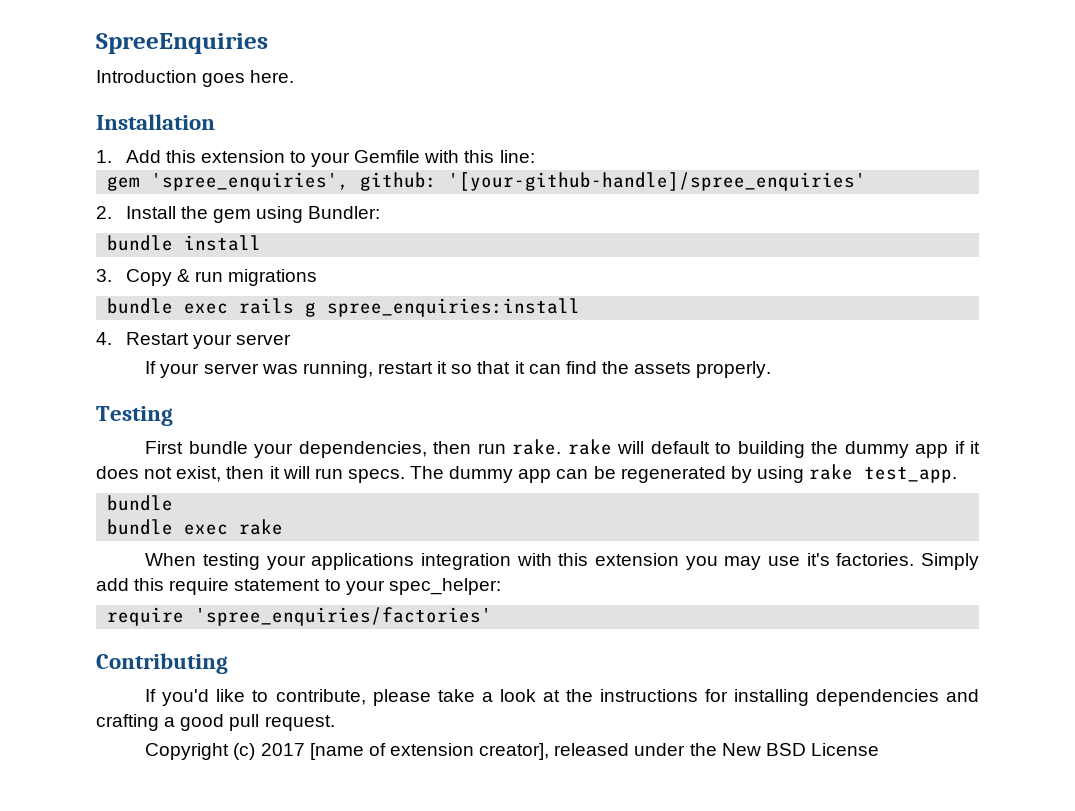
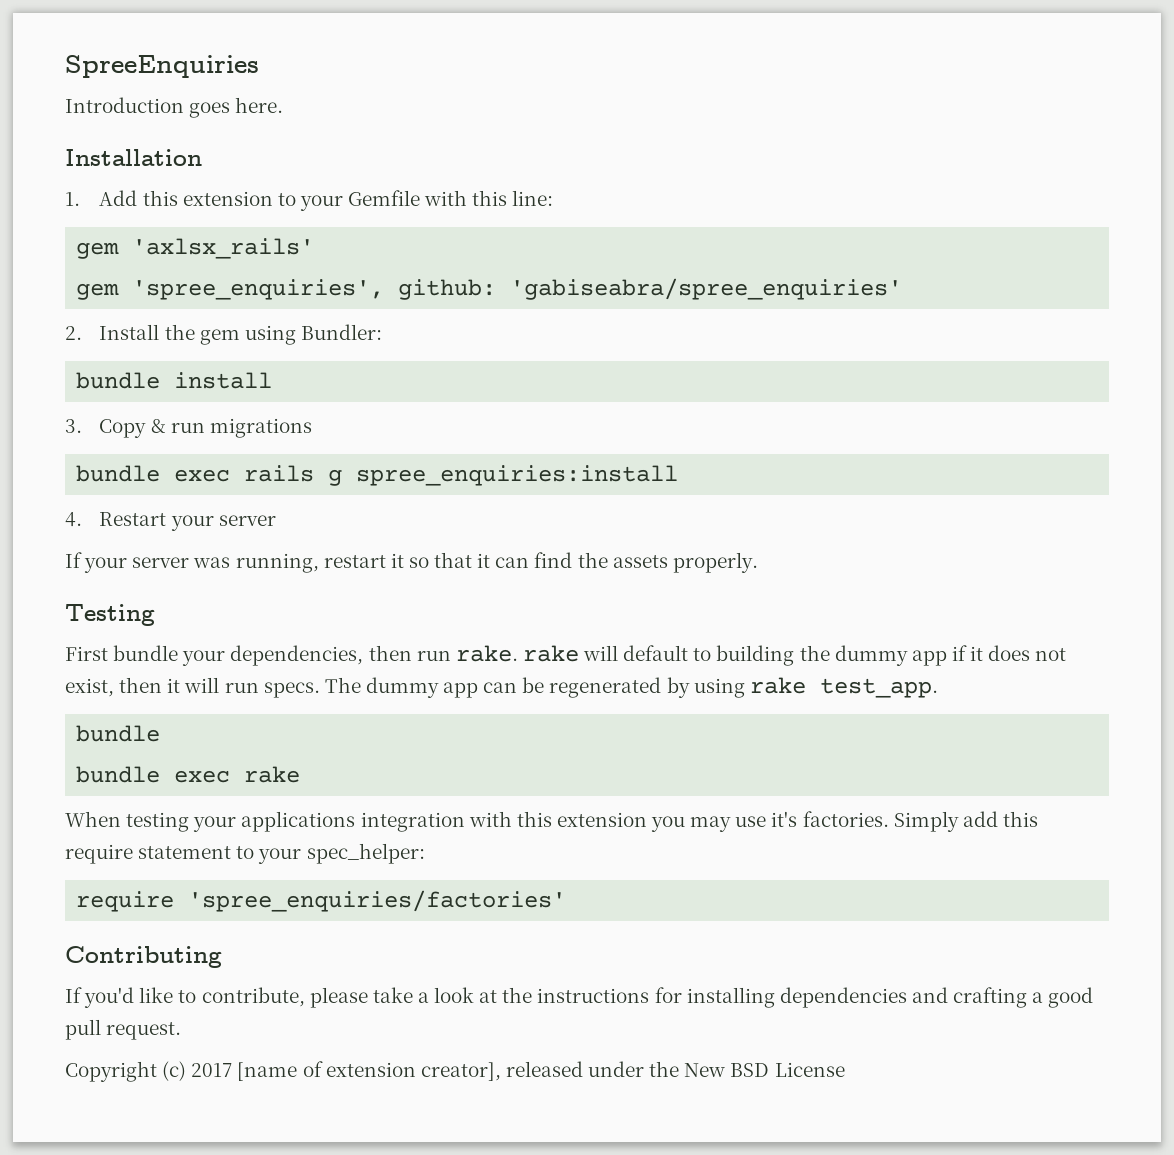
(535, 156) none -> [76,238,315,259] // gem 'axlsx_rails'
[448,172,867,191] '[your-github-handle]/spree_enquiries' -> [510,278,903,300] 'gabiseabra/spree_enquiries'

